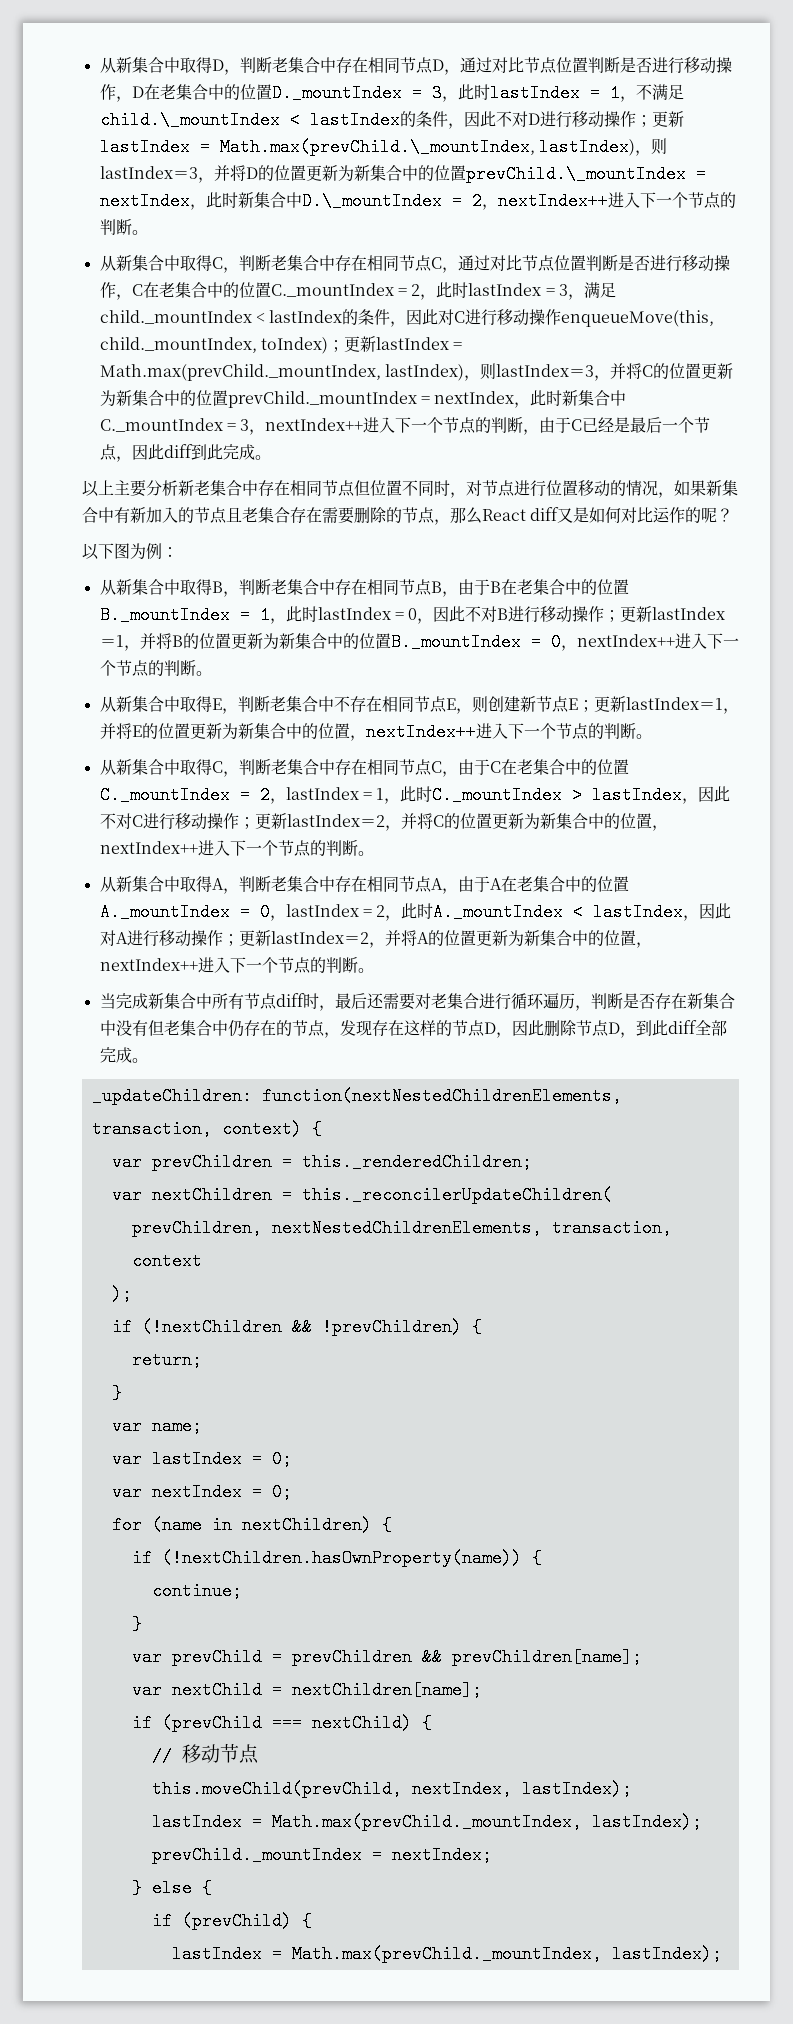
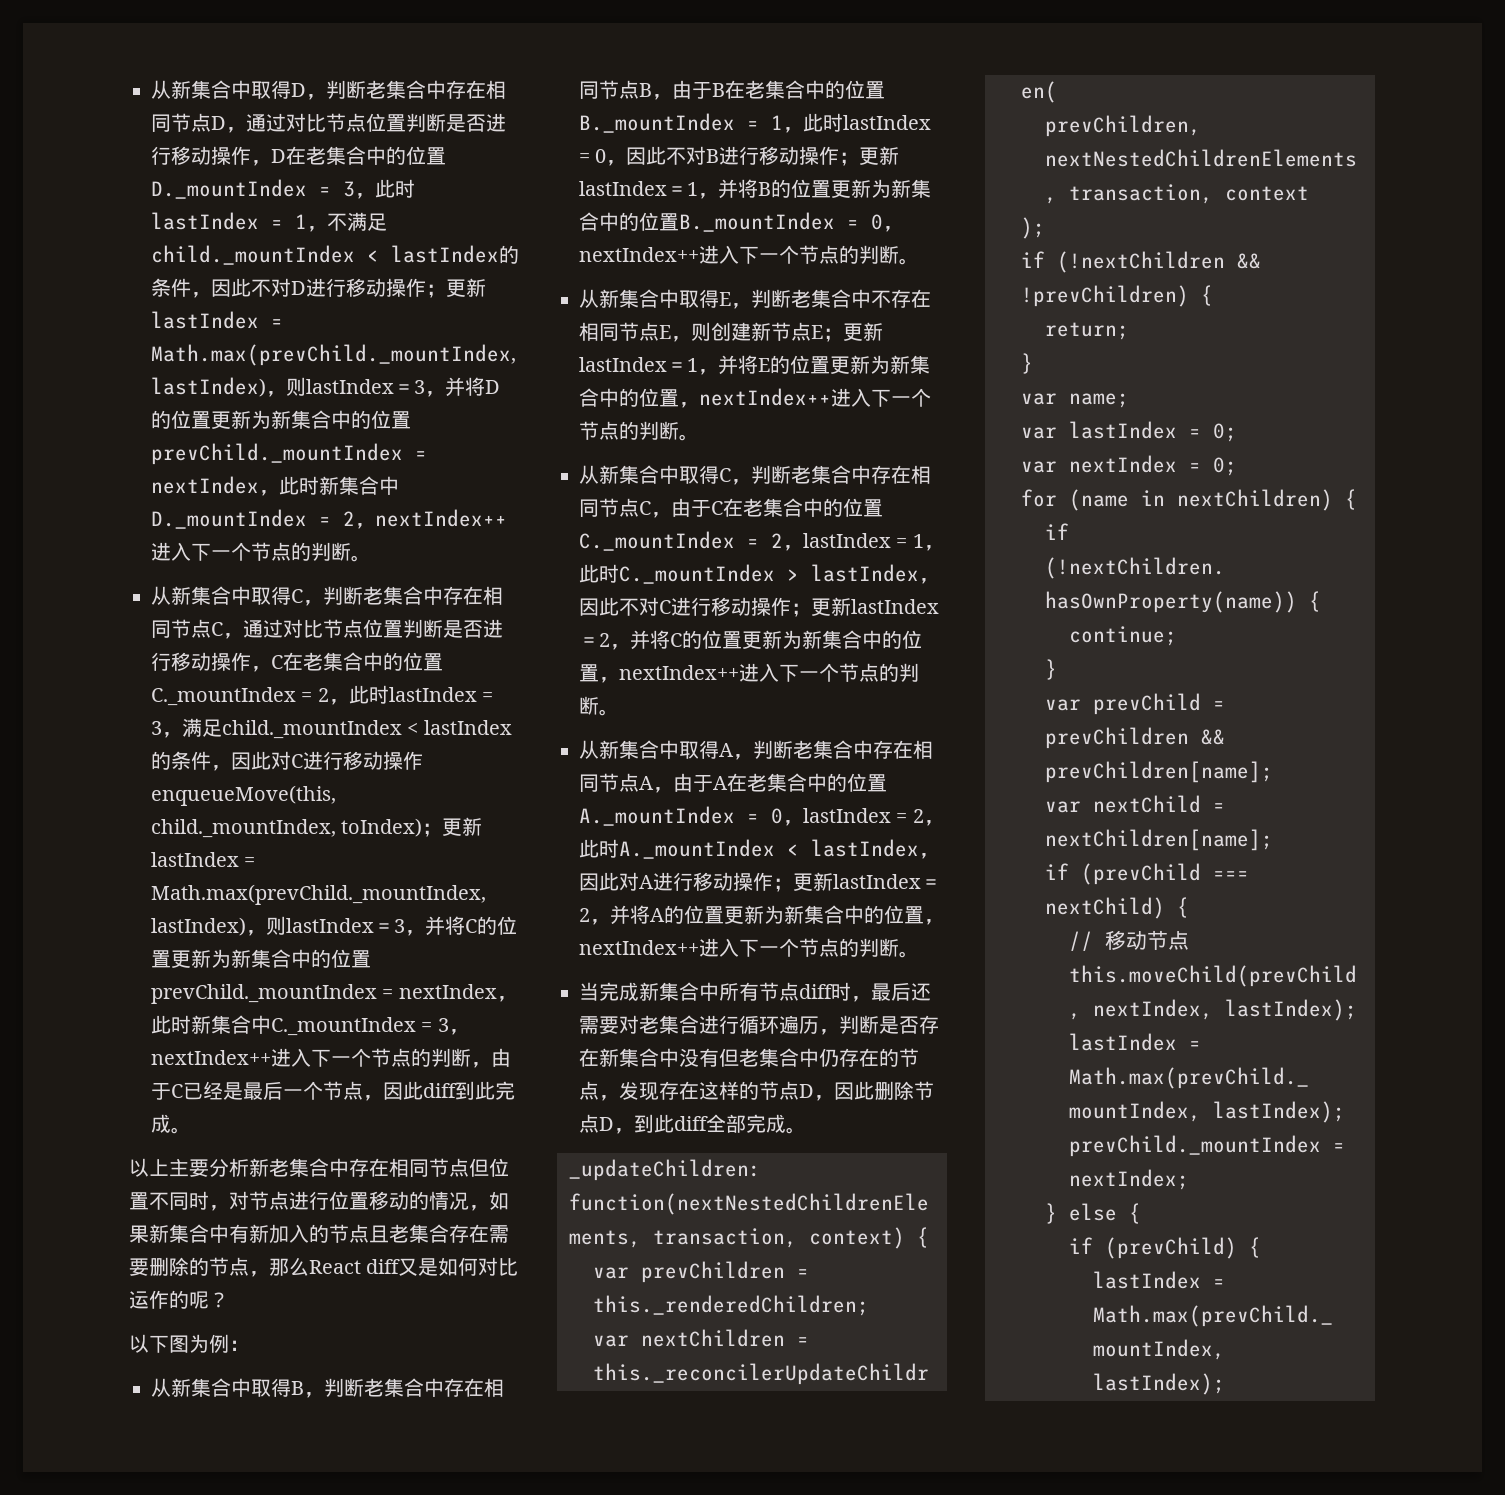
[99,111,280,129] child.\_mountIndex -> [151,245,355,265] child._mountIndex
[219,138,535,156] Math.max(prevChild.\_mountIndex, -> [151,344,516,366] Math.max(prevChild._mountIndex,
[465,165,706,183] [99,192,442,210] prevChild.\_mountIndex = nextIndex，此时新集合中D.\_mountIndex -> [151,443,427,465] [151,476,399,496] [151,509,307,529] prevChild._mountIndex = nextIndex，此时新集合中D._mountIndex

